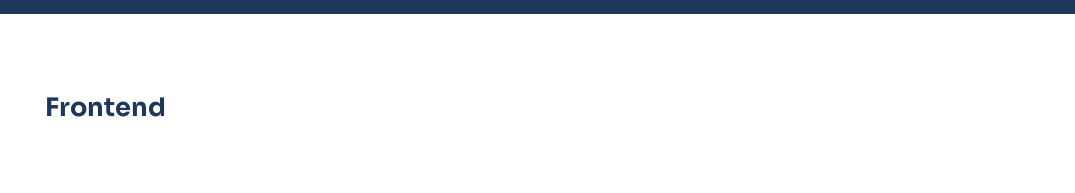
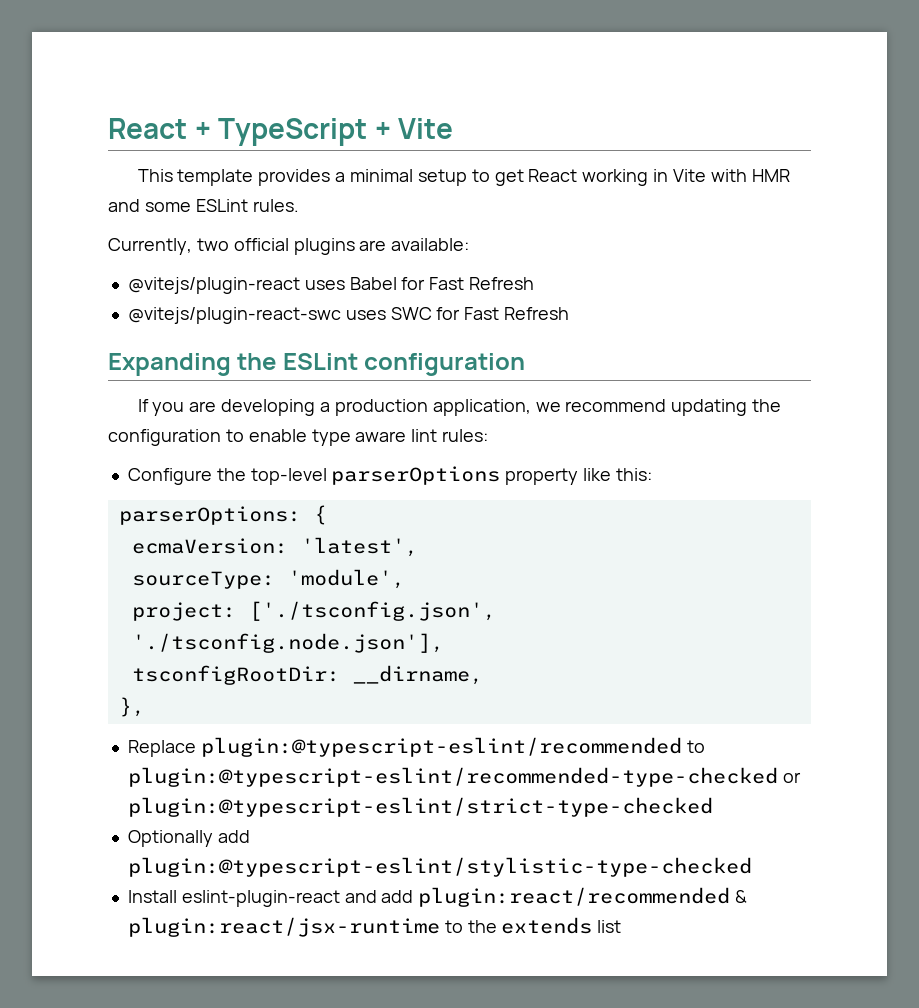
[45,97,166,117] Frontend -> [108,118,454,146] [137,169,790,186] [108,199,299,212] [108,238,470,255] [127,277,535,294] [127,307,570,324] [108,353,526,376] [137,399,782,416] [108,429,489,446] [127,466,652,485] [118,505,327,525] [131,537,418,557] [131,569,405,589] [131,601,496,621] [131,633,444,653] [131,665,483,685] [118,697,145,717] [127,737,705,757] [127,767,801,787] [127,797,713,817] [127,830,250,847] [127,857,752,877] [127,887,748,907] [127,917,622,937] React + TypeScript + Vite // This template provides a minimal setup to get React working in Vite with HMR and some ESLint rules. // Currently, two official plugins are available: // @vitejs/plugin-react uses Babel for Fast Refresh // @vitejs/plugin-react-swc uses SWC for Fast Refresh // Expanding the ESLint configuration // If you are developing a production application, we recommend updating the configuration to enable type aware lint rules: // Configure the top-level parserOptions property like this: // parserOptions: { // ecmaVersion: 'latest', // sourceType: 'module', // project: ['./tsconfig.json', './tsconfig.node.json'], // tsconfigRootDir: __dirname, // }, // Replace plugin:@typescript-eslint/recommended to plugin:@typescript-eslint/recommended-type-checked or plugin:@typescript-eslint/strict-type-checked // Optionally add plugin:@typescript-eslint/stylistic-type-checked // Install eslint-plugin-react and add plugin:react/recommended & plugin:react/jsx-runtime to the extends list

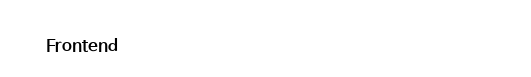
[108,118,454,146] [137,169,790,186] [108,199,299,212] [108,238,470,255] [127,277,535,294] [127,307,570,324] [108,353,526,376] [137,399,782,416] [108,429,489,446] [127,466,652,485] [118,505,327,525] [131,537,418,557] [131,569,405,589] [131,601,496,621] [131,633,444,653] [131,665,483,685] [118,697,145,717] [127,737,705,757] [127,767,801,787] [127,797,713,817] [127,830,250,847] [127,857,752,877] [127,887,748,907] [127,917,622,937] React + TypeScript + Vite // This template provides a minimal setup to get React working in Vite with HMR and some ESLint rules. // Currently, two official plugins are available: // @vitejs/plugin-react uses Babel for Fast Refresh // @vitejs/plugin-react-swc uses SWC for Fast Refresh // Expanding the ESLint configuration // If you are developing a production application, we recommend updating the configuration to enable type aware lint rules: // Configure the top-level parserOptions property like this: // parserOptions: { // ecmaVersion: 'latest', // sourceType: 'module', // project: ['./tsconfig.json', './tsconfig.node.json'], // tsconfigRootDir: __dirname, // }, // Replace plugin:@typescript-eslint/recommended to plugin:@typescript-eslint/recommended-type-checked or plugin:@typescript-eslint/strict-type-checked // Optionally add plugin:@typescript-eslint/stylistic-type-checked // Install eslint-plugin-react and add plugin:react/recommended & plugin:react/jsx-runtime to the extends list -> [46,38,118,52] Frontend

